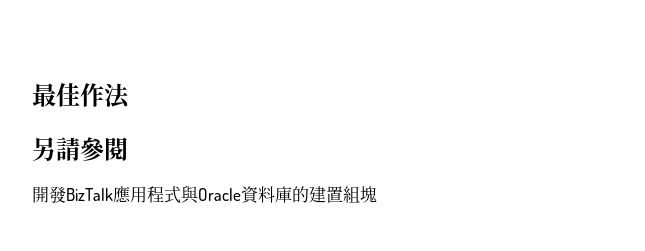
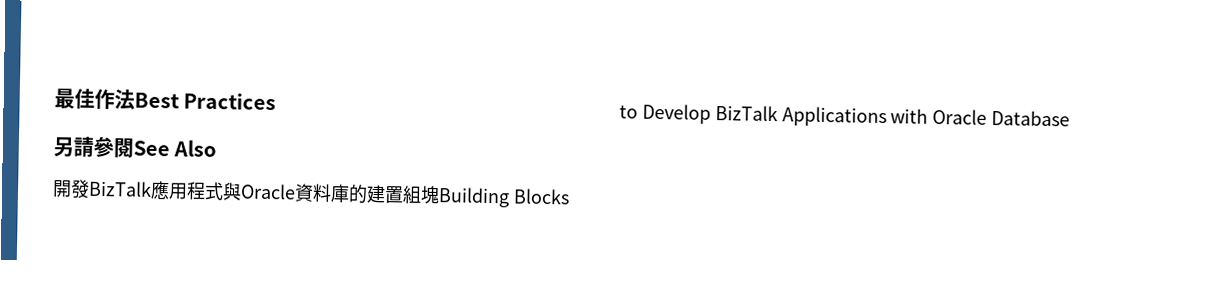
(130, 96) none -> [134,92,277,111] Best Practices
(128, 149) none -> [133,139,218,158] See Also
(377, 194) none -> [438,187,570,208] [619,103,1071,128] Building Blocks to Develop BizTalk Applications with Oracle Database

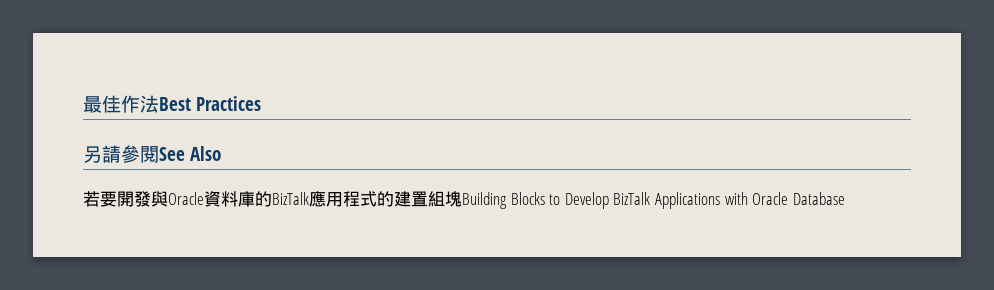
[52,179,350,203] 開發BizTalk應用程式與Oracle資料庫 -> [83,191,377,207] 若要開發與Oracle資料庫的BizTalk應用程式

